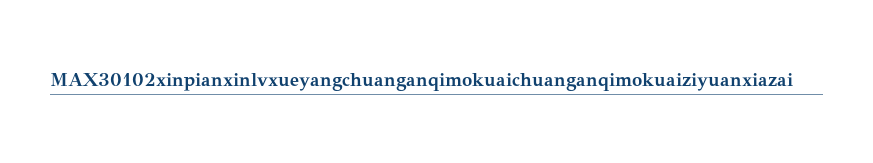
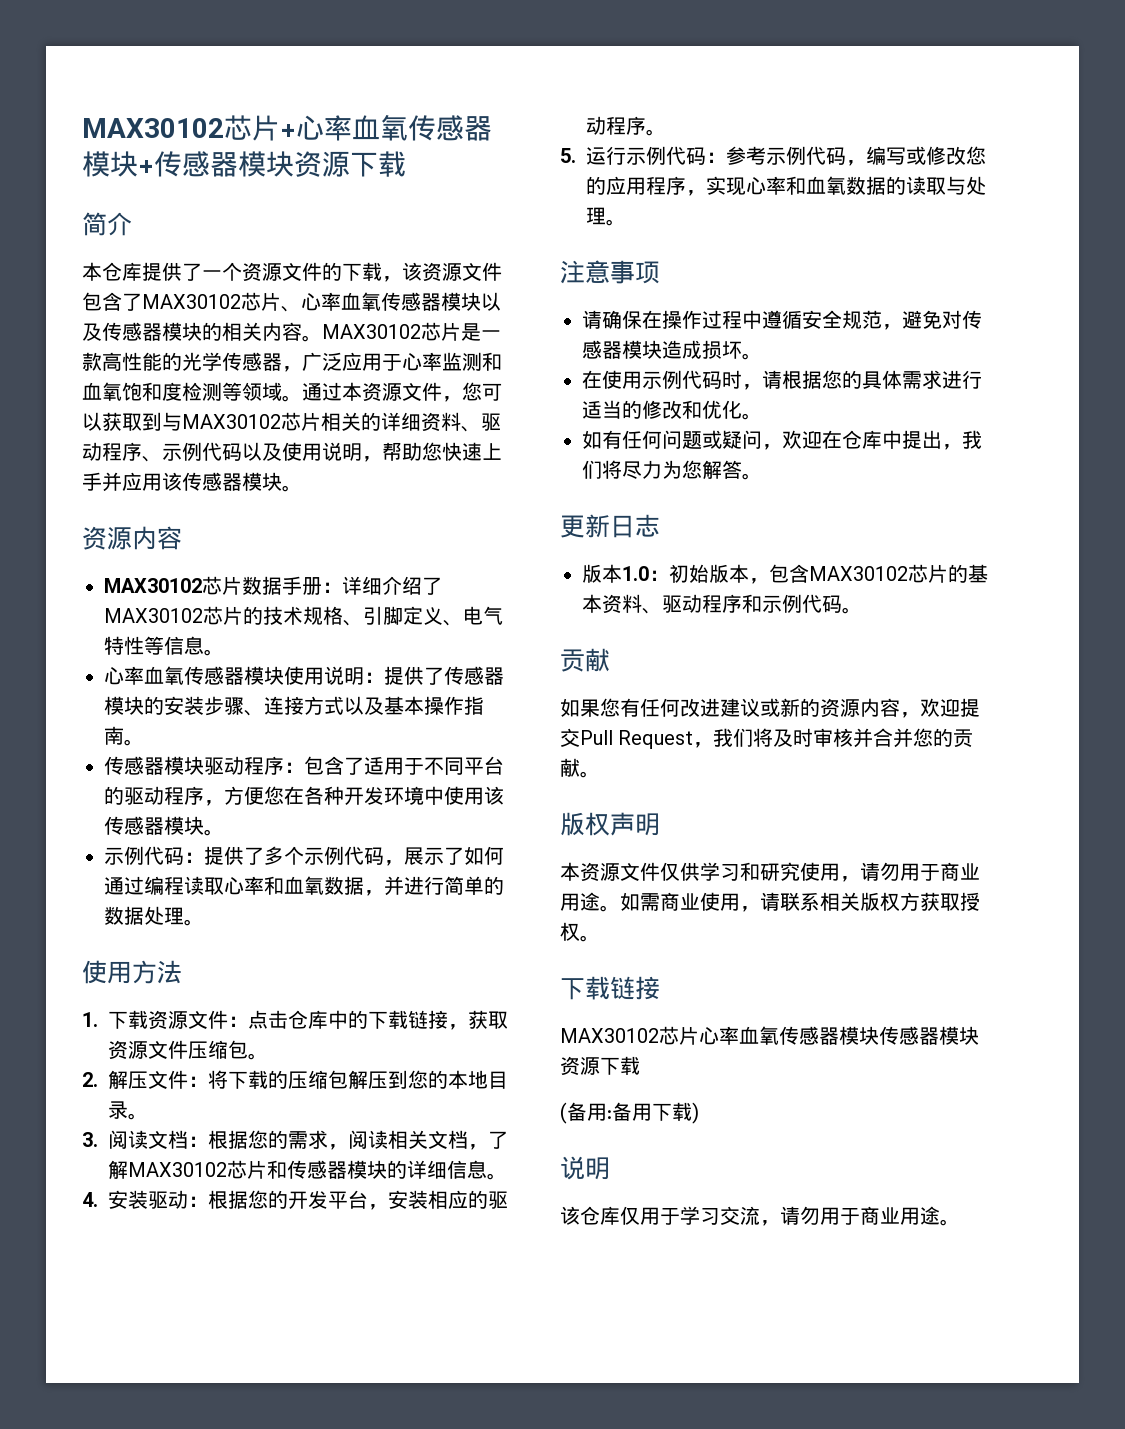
[50,73,793,91] MAX30102xinpianxinlvxueyangchuanganqimokuaichuanganqimokuaiziyuanxiazai -> [82,115,492,141] [82,151,406,177] [82,212,132,236] [82,262,502,282] [82,292,501,312] [82,322,501,342] [82,352,502,372] [82,382,502,402] [82,412,501,432] [82,442,502,462] [82,472,302,492] [82,526,182,550] [104,576,442,595] [104,606,503,626] [104,636,224,656] [104,666,504,685] [104,696,484,716] [104,726,144,746] [104,756,504,775] [104,786,504,806] [104,816,224,836] [104,846,504,866] [104,876,504,896] [104,906,204,926] [82,960,182,984] [82,1010,508,1030] [108,1040,268,1060] [82,1070,508,1089] [108,1101,148,1120] [82,1130,508,1150] [108,1160,507,1180] [82,1190,508,1210] [586,116,666,136] [560,146,986,166] [586,176,986,196] [586,207,626,226] [560,260,660,284] [582,310,982,330] [582,340,762,360] [582,370,982,390] [582,400,762,420] [582,430,982,450] [582,460,762,480] [560,514,660,538] [582,564,988,584] [582,594,862,614] [560,648,610,672] [560,698,980,718] [560,728,974,749] [560,758,600,778] [560,812,660,836] [560,862,980,882] [560,892,980,912] [560,922,600,942] [560,976,660,1000] [560,1026,979,1045] [560,1056,640,1076] [560,1102,699,1124] [560,1156,610,1180] [560,1206,960,1226] MAX30102芯片+心率血氧传感器模块+传感器模块资源下载 // 简介 // 本仓库提供了一个资源文件的下载，该资源文件包含了MAX30102芯片、心率血氧传感器模块以及传感器模块的相关内容。MAX30102芯片是一款高性能的光学传感器，广泛应用于心率监测和血氧饱和度检测等领域。通过本资源文件，您可以获取到与MAX30102芯片相关的详细资料、驱动程序、示例代码以及使用说明，帮助您快速上手并应用该传感器模块。 // 资源内容 // MAX30102芯片数据手册：详细介绍了MAX30102芯片的技术规格、引脚定义、电气特性等信息。 // 心率血氧传感器模块使用说明：提供了传感器模块的安装步骤、连接方式以及基本操作指南。 // 传感器模块驱动程序：包含了适用于不同平台的驱动程序，方便您在各种开发环境中使用该传感器模块。 // 示例代码：提供了多个示例代码，展示了如何通过编程读取心率和血氧数据，并进行简单的数据处理。 // 使用方法 // 1.下载资源文件：点击仓库中的下载链接，获取资源文件压缩包。 // 2.解压文件：将下载的压缩包解压到您的本地目录。 // 3.阅读文档：根据您的需求，阅读相关文档，了解MAX30102芯片和传感器模块的详细信息。 // 4.安装驱动：根据您的开发平台，安装相应的驱动程序。 // 5.运行示例代码：参考示例代码，编写或修改您的应用程序，实现心率和血氧数据的读取与处理。 // 注意事项 // 请确保在操作过程中遵循安全规范，避免对传感器模块造成损坏。 // 在使用示例代码时，请根据您的具体需求进行适当的修改和优化。 // 如有任何问题或疑问，欢迎在仓库中提出，我们将尽力为您解答。 // 更新日志 // 版本1.0：初始版本，包含MAX30102芯片的基本资料、驱动程序和示例代码。 // 贡献 // 如果您有任何改进建议或新的资源内容，欢迎提交Pull Request，我们将及时审核并合并您的贡献。 // 版权声明 // 本资源文件仅供学习和研究使用，请勿用于商业用途。如需商业使用，请联系相关版权方获取授权。 // 下载链接 // MAX30102芯片心率血氧传感器模块传感器模块资源下载 // (备用:备用下载) // 说明 // 该仓库仅用于学习交流，请勿用于商业用途。

